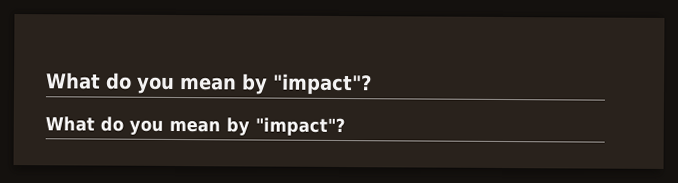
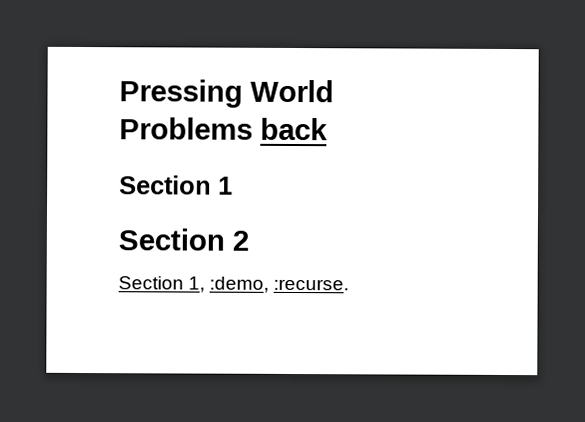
[46,72,372,96] [45,116,345,137] What do you mean by "impact"? // What do you mean by "impact"? -> [119,79,334,108] [119,117,328,141] [119,175,233,195] [118,228,249,251] [118,276,350,293] Pressing World Problems back // Section 1 // Section 2 // Section 1, :demo, :recurse.

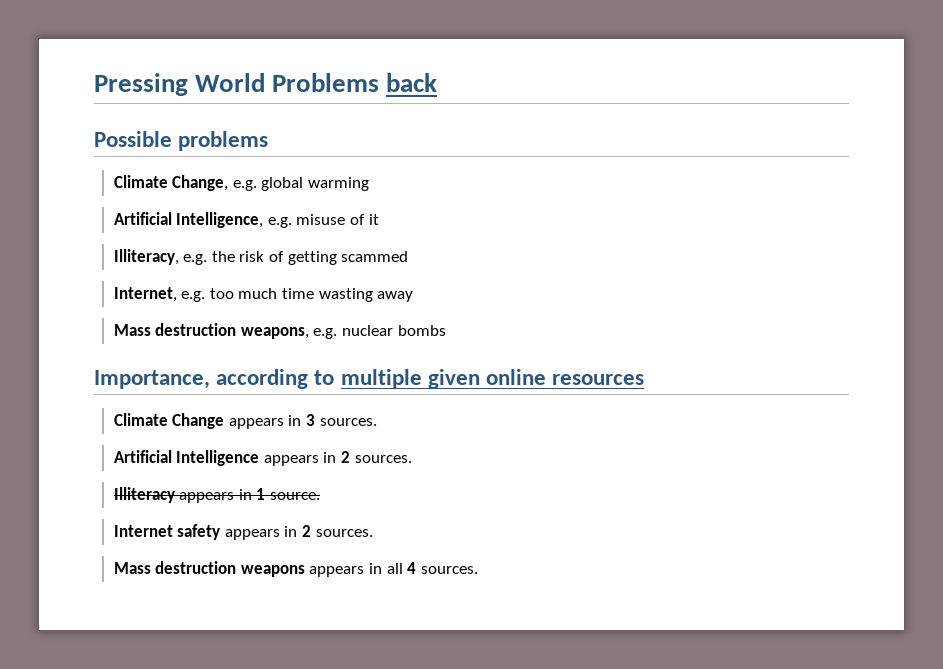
[119,175,233,195] [118,228,249,251] [118,276,350,293] Section 1 // Section 2 // Section 1, :demo, :recurse. -> [94,131,269,151] [113,175,369,191] [113,212,379,228] [113,249,409,265] [113,287,414,302] [113,323,446,339] [94,369,645,389] [113,413,377,429] [113,450,412,466] [113,487,320,503] [113,524,373,540] [113,561,478,577] Possible problems // Climate Change, e.g. global warming // Artificial Intelligence, e.g. misuse of it // Illiteracy, e.g. the risk of getting scammed // Internet, e.g. too much time wasting away // Mass destruction weapons, e.g. nuclear bombs // Importance, according to multiple given online resources // Climate Change appears in 3 sources. // Artificial Intelligence appears in 2 sources. // Illiteracy appears in 1 source. // Internet safety appears in 2 sources. // Mass destruction weapons appears in all 4 sources.

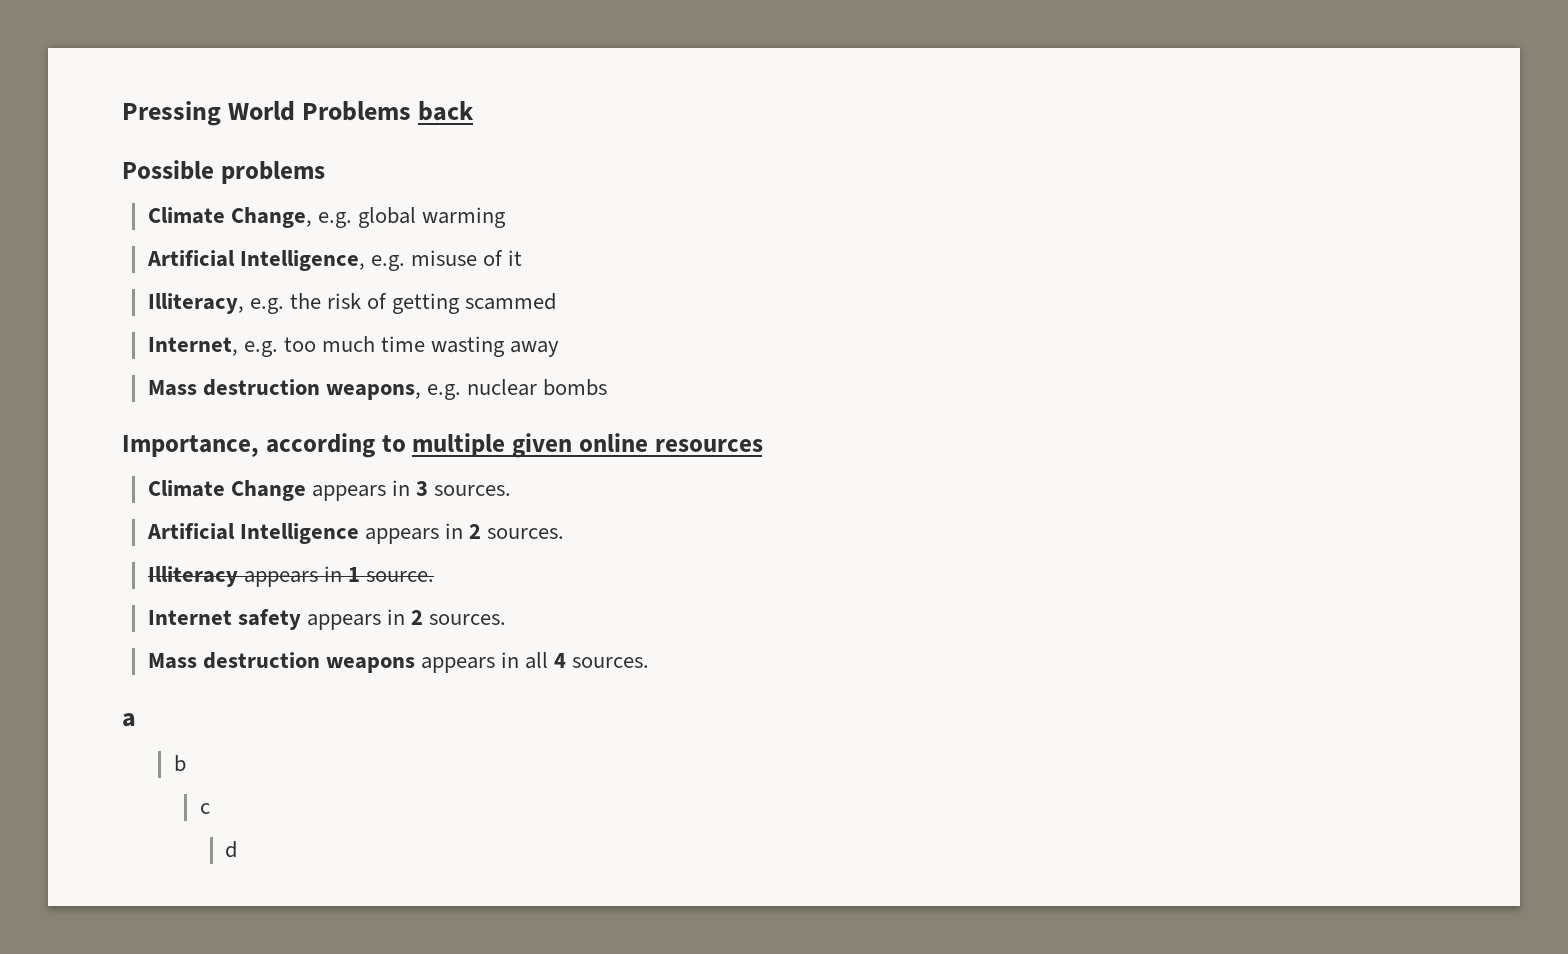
(478, 570) none -> [122,713,136,727] [173,755,186,772] [199,803,210,814] [225,841,238,858] // a // b // c // d

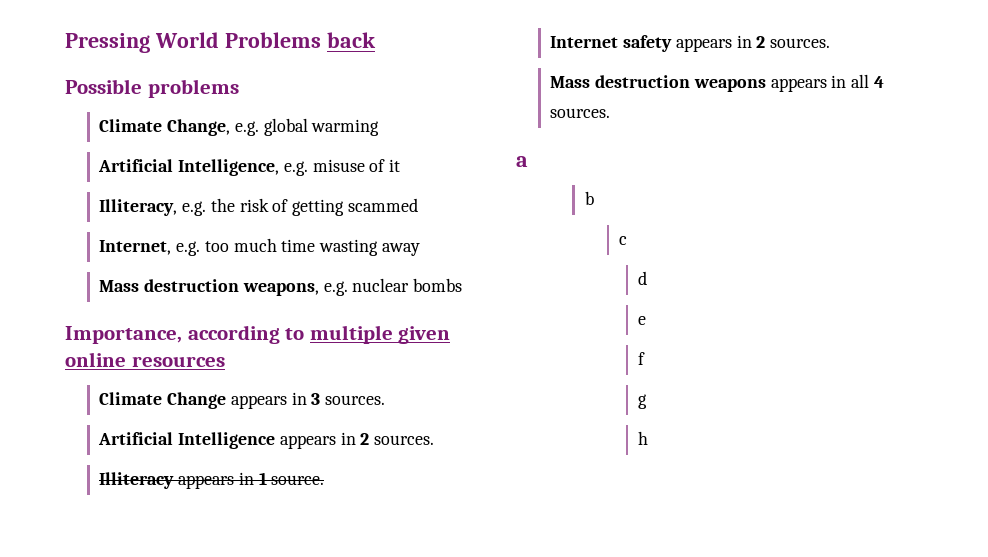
(238, 849) none -> [638,316,647,325] [638,352,646,365] [638,394,648,409] [638,431,649,445] // e // f // g // h

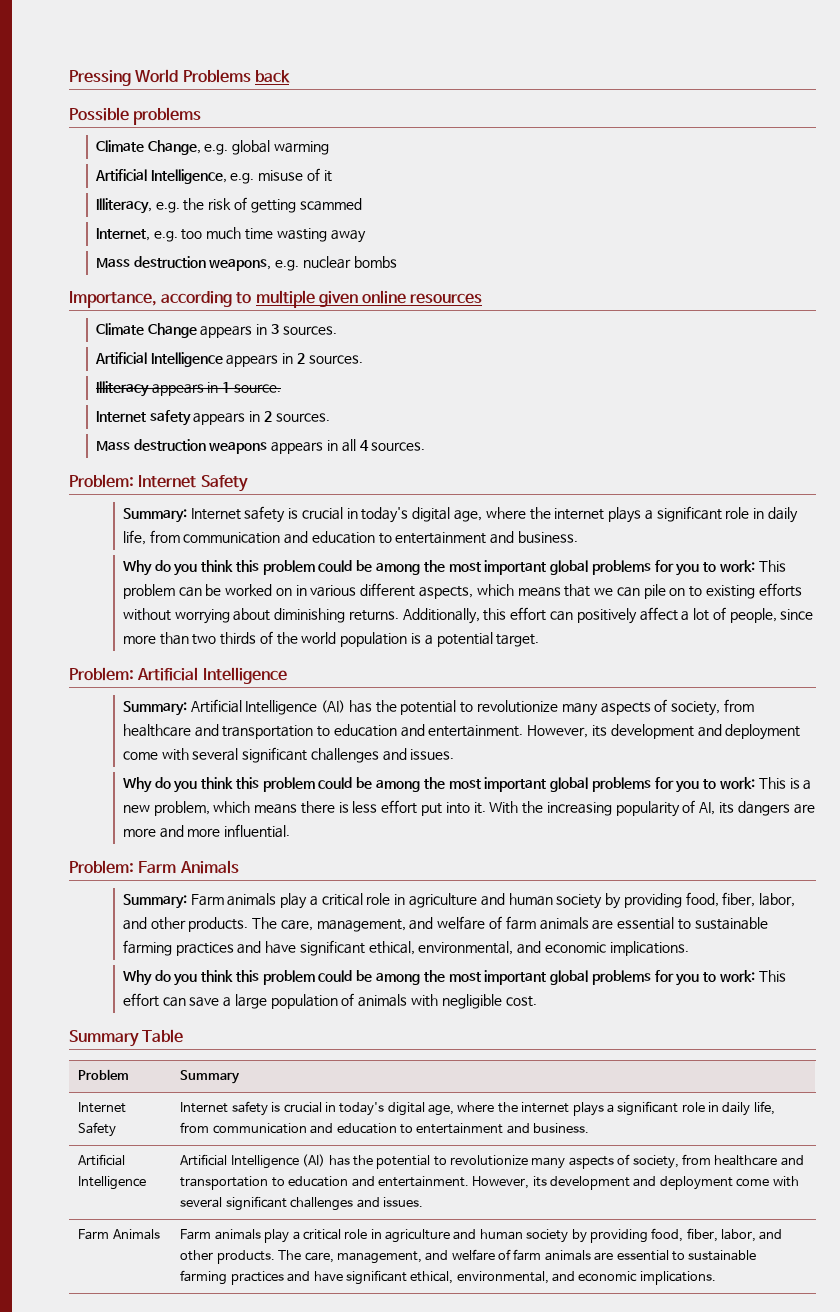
[516,156,528,167] [584,191,594,205] [619,236,628,245] [638,271,648,285] [638,316,647,325] [638,352,646,365] [638,394,648,409] [638,431,649,445] a // b // c // d // e // f // g // h -> [69,474,248,492] [122,506,799,523] [122,530,579,545] [122,560,786,576] [122,583,802,599] [122,607,814,624] [122,631,540,647] [69,667,287,684] [122,699,754,716] [122,724,801,740] [122,747,455,763] [122,777,812,793] [122,800,815,817] [122,824,291,838] [69,860,239,874] [122,892,796,909] [122,916,768,932] [122,940,689,956] [122,970,786,986] [122,993,537,1009] [69,1029,184,1047] [78,1069,130,1080] [180,1070,241,1084] [78,1102,127,1113] [78,1122,117,1137] [180,1101,775,1116] [180,1122,590,1134] [78,1154,126,1166] [78,1176,147,1190] [180,1154,804,1169] [180,1176,799,1190] [180,1196,423,1211] [78,1229,160,1240] [180,1228,783,1243] [180,1249,757,1264] [180,1270,716,1285] Problem: Internet Safety // Summary: Internet safety is crucial in today's digital age, where the internet plays a significant role in daily life, from communication and education to entertainment and business. // Why do you think this problem could be among the most important global problems for you to work: This problem can be worked on in various different aspects, which means that we can pile on to existing efforts without worrying about diminishing returns. Additionally, this effort can positively affect a lot of people, since more than two thirds of the world population is a potential target. // Problem: Artificial Intelligence // Summary: Artificial Intelligence (AI) has the potential to revolutionize many aspects of society, from healthcare and transportation to education and entertainment. However, its development and deployment come with several significant challenges and issues. // Why do you think this problem could be among the most important global problems for you to work: This is a new problem, which means there is less effort put into it. With the increasing popularity of AI, its dangers are more and more influential. // Problem: Farm Animals // Summary: Farm animals play a critical role in agriculture and human society by providing food, fiber, labor, and other products. The care, management, and welfare of farm animals are essential to sustainable farming practices and have significant ethical, environmental, and economic implications. // Why do you think this problem could be among the most important global problems for you to work: This effort can save a large population of animals with negligible cost. // Summary Table // Problem | Summary // Internet Safety | Internet safety is crucial in today's digital age, where the internet plays a significant role in daily life, from communication and education to entertainment and business. // Artificial Intelligence | Artificial Intelligence (AI) has the potential to revolutionize many aspects of society, from healthcare and transportation to education and entertainment. However, its development and deployment come with several significant challenges and issues. // Farm Animals | Farm animals play a critical role in agriculture and human society by providing food, fiber, labor, and other products. The care, management, and welfare of farm animals are essential to sustainable farming practices and have significant ethical, environmental, and economic implications.

